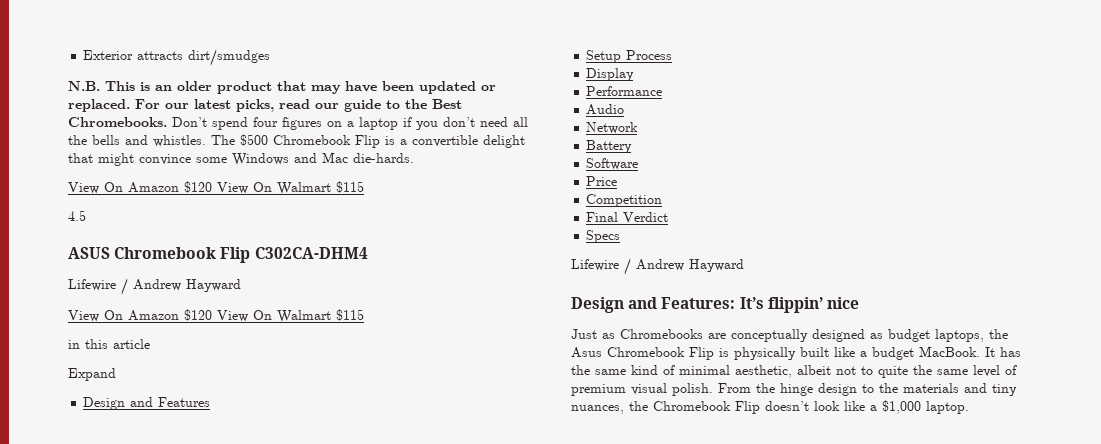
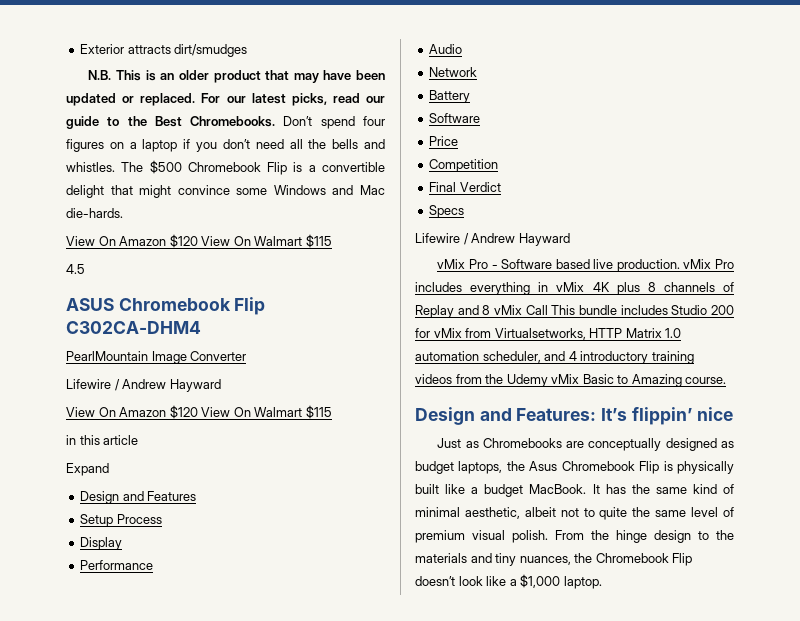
(368, 253) none -> [66,351,247,364] // PearlMountain Image Converter
(744, 265) none -> [437,259,735,272] [415,282,734,295] [415,305,734,318] [415,328,682,340] [415,351,694,364] [415,374,727,387] // vMix Pro - Software based live production. vMix Pro includes everything in vMix 4K plus 8 channels of Replay and 8 vMix Call This bundle includes Studio 200 for vMix from Virtualsetworks, HTTP Matrix 1.0 automation scheduler, and 4 introductory training videos from the Udemy vMix Basic to Amazing course.

